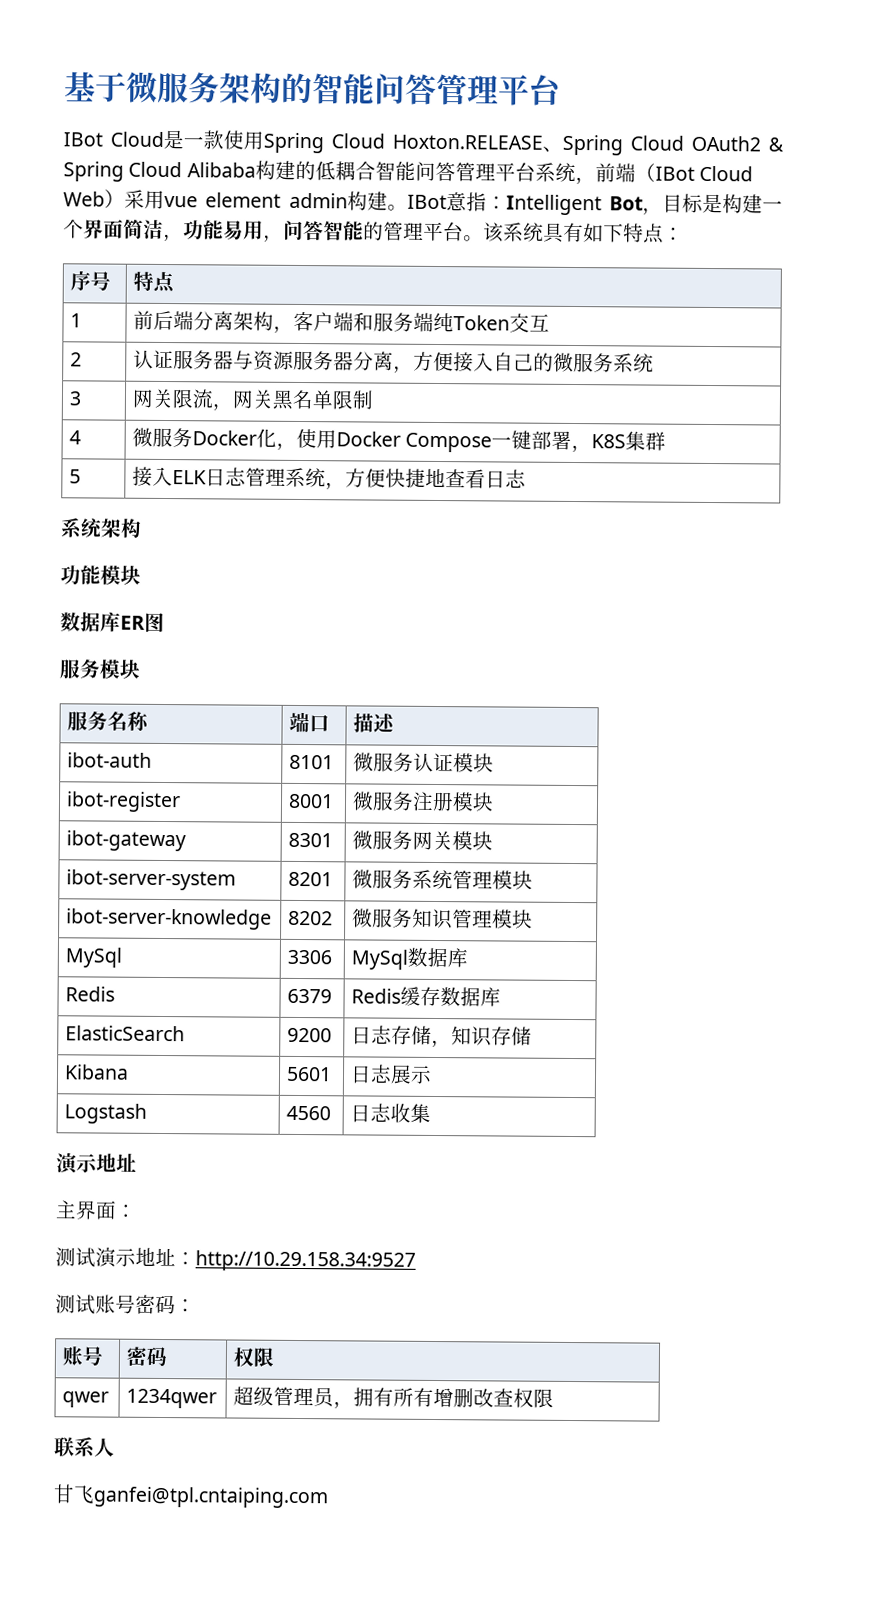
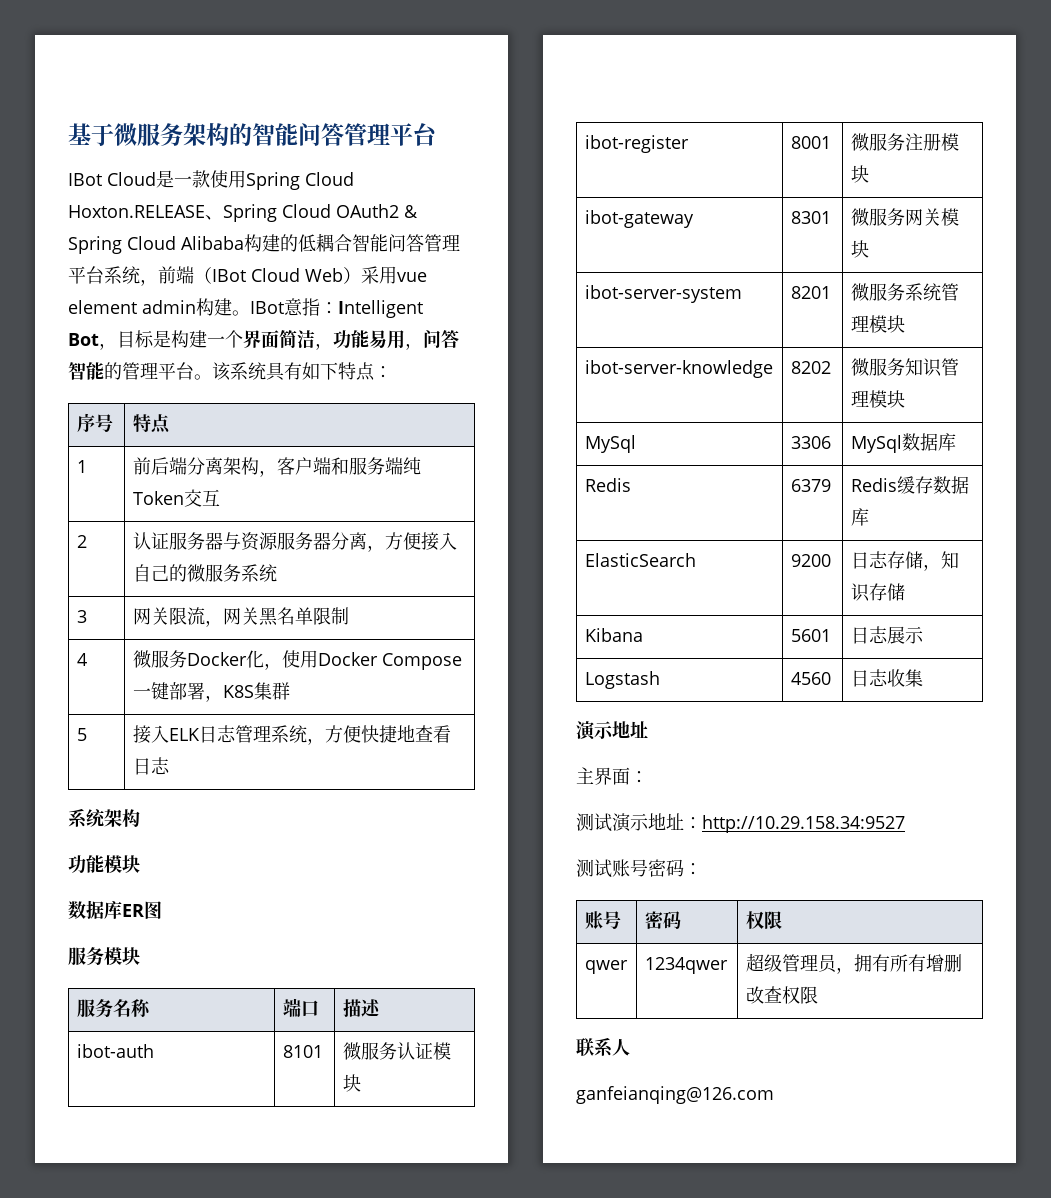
[53,1484,328,1509] 甘飞ganfei@tpl.cntaiping.com -> [576,1086,774,1104] ganfeianqing@126.com

